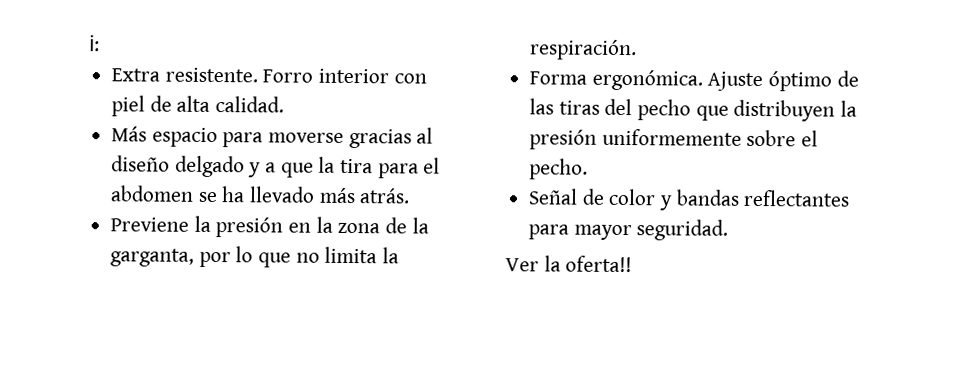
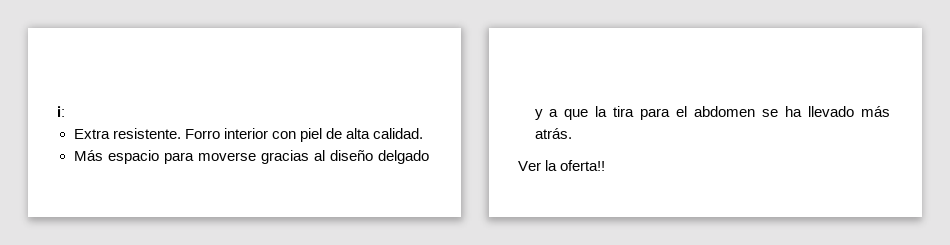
[110,215,429,238] [110,246,400,268] [529,39,638,61] [529,69,859,92] [529,98,858,122] [529,128,819,150] [529,158,589,180] [528,188,851,211] [528,219,729,241] // Previene la presión en la zona de la garganta, por lo que no limita la respiración. // Forma ergonómica. Ajuste óptimo de las tiras del pecho que distribuyen la presión uniformemente sobre el pecho. // Señal de color y bandas reflectantes para mayor seguridad. -> (572, 133) none

